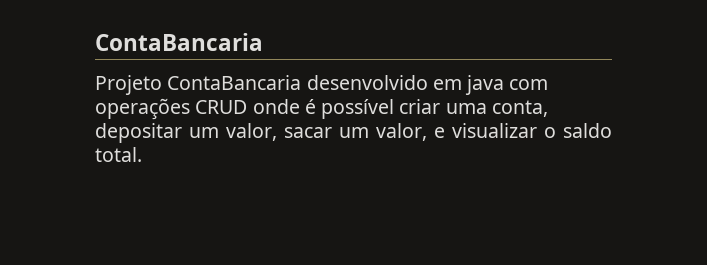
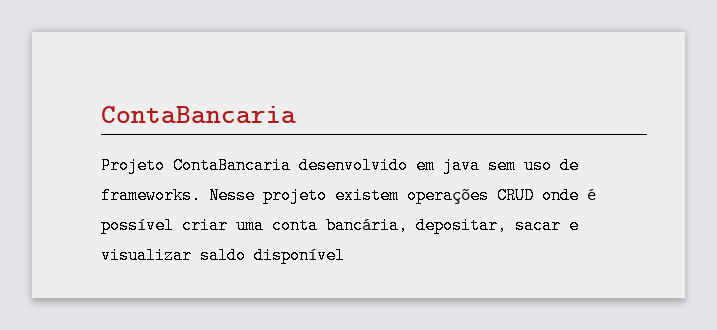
[509,79,549,90] com -> [488,157,579,174] [101,187,399,204] sem uso de frameworks. Nesse projeto existem
[491,100,548,117] [95,123,612,143] [95,147,142,162] conta, depositar um valor, sacar um valor, e visualizar o saldo total. -> [272,217,579,234] [101,247,345,264] conta bancária, depositar, sacar e visualizar saldo disponível

